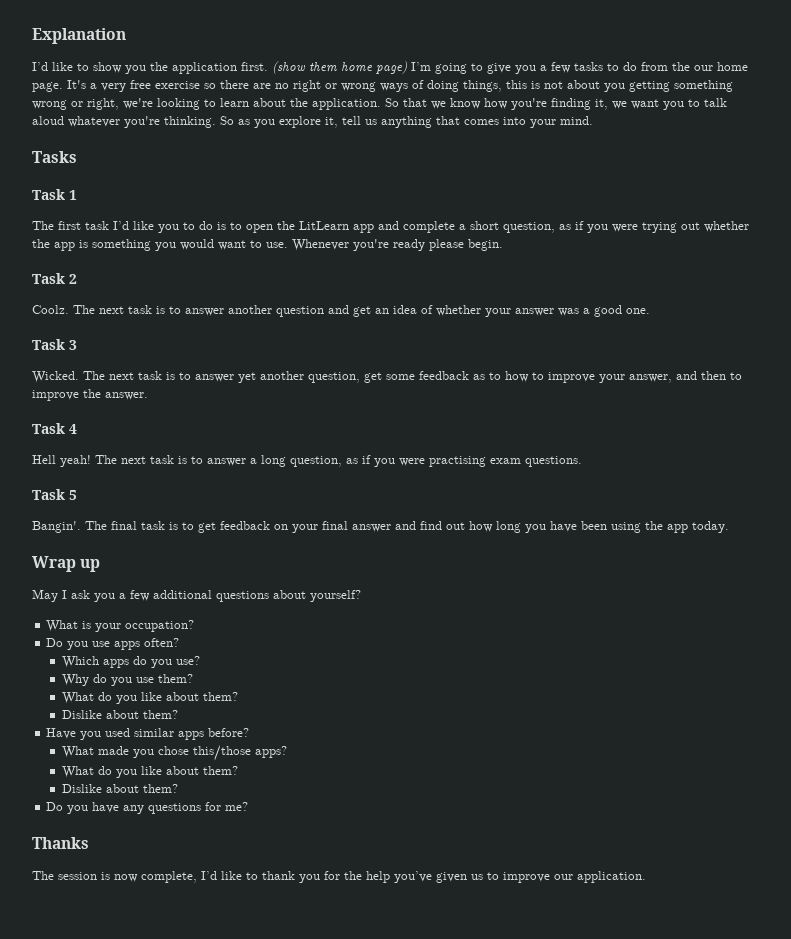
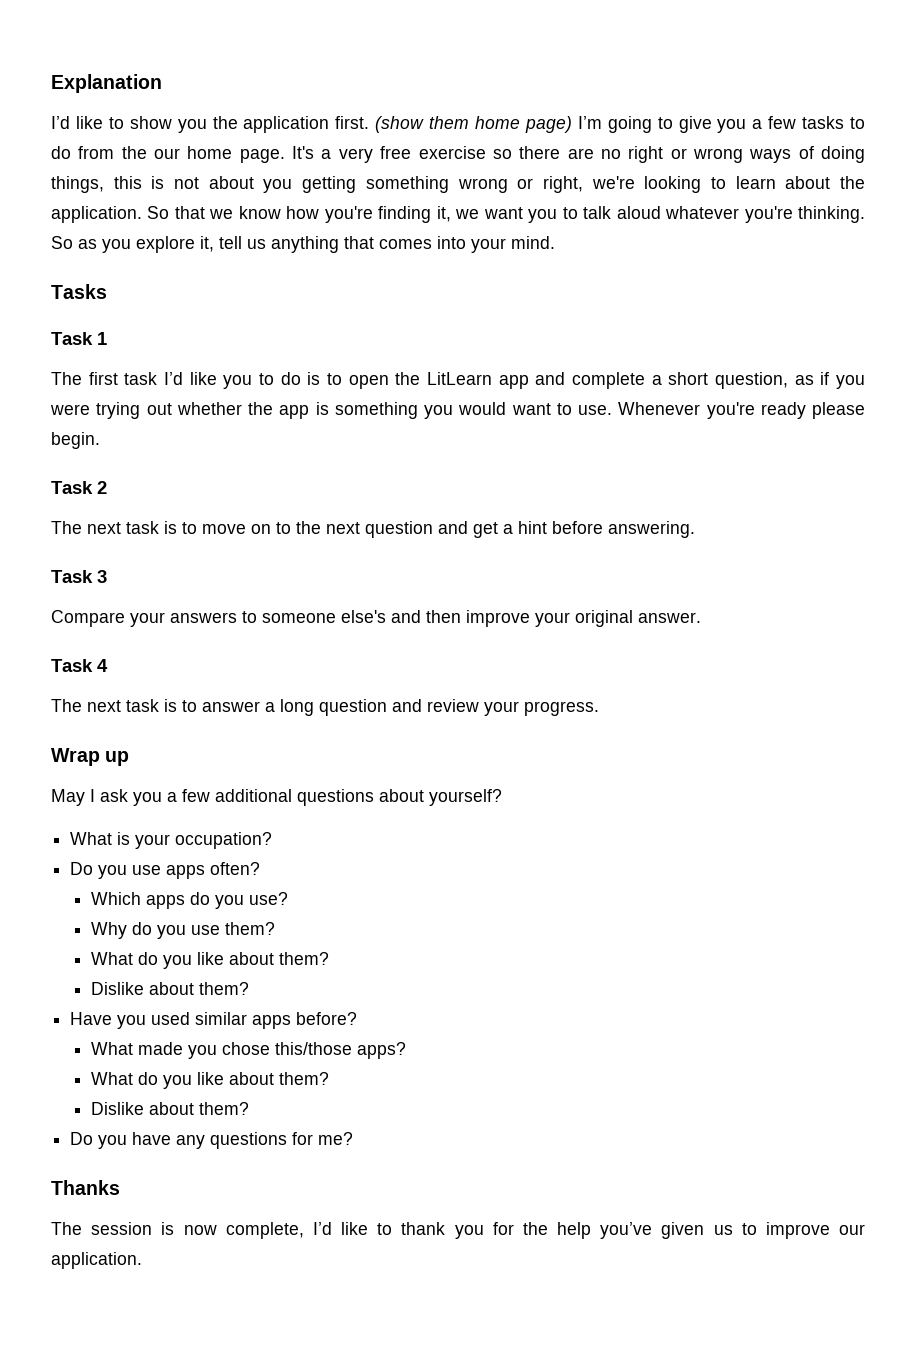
[32,305,650,317] [32,339,77,350] [32,371,742,383] [32,389,101,401] Coolz. The next task is to answer another question and get an idea of whether your answer was a good one. // Task 3 // Wicked. The next task is to answer yet another question, get some feedback as to how to improve your answer, and then to improve the -> [51,521,695,538] [51,570,107,583] [51,610,633,627] The next task is to move on to the next question and get a hint before answering. // Task 3 // Compare your answers to someone else's and then improve your original
[32,455,91,467] Hell yeah! -> (108, 665) none
[290,455,582,467] [32,489,77,500] [32,521,729,533] question, as if you were practising exam questions. // Task 5 // Bangin'. The final task is to get feedback on your final answer and find out how long you have been using the app today. -> [319,699,599,716] question and review your progress.

